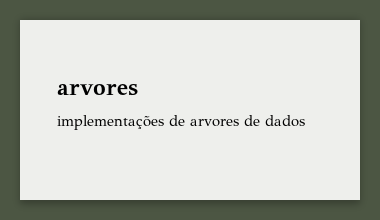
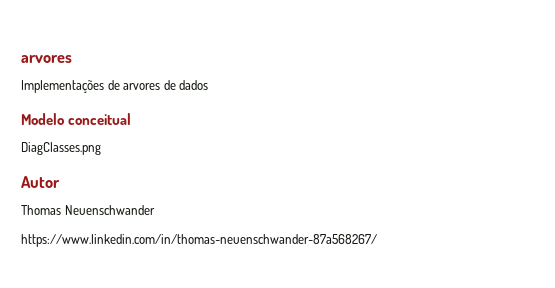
[57,115,164,130] implementações -> [21,80,104,93] Implementações
(305, 121) none -> [21,113,132,125] [21,142,101,155] [21,176,60,188] [21,205,155,215] [21,234,377,247] // Modelo conceitual // DiagClasses.png // Autor // Thomas Neuenschwander // https://www.linkedin.com/in/thomas-neuenschwander-87a568267/

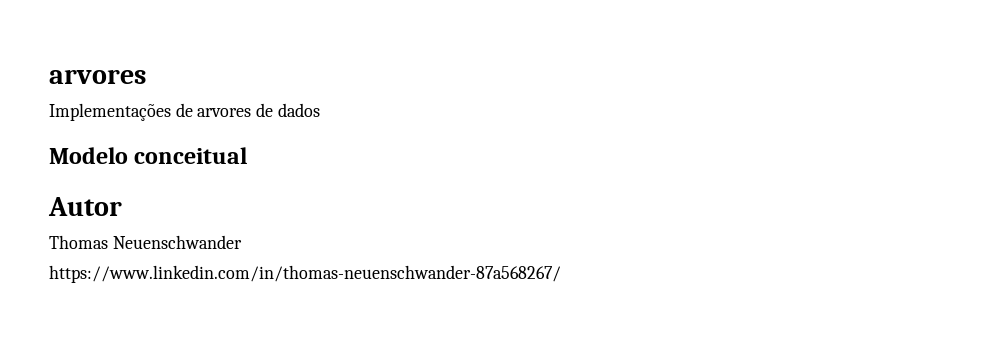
[21,142,101,155] // DiagClasses.png -> (248, 155) none

